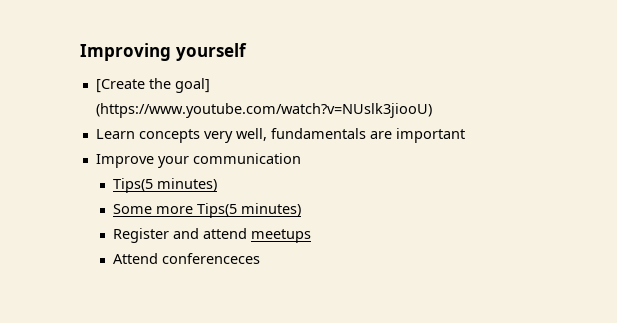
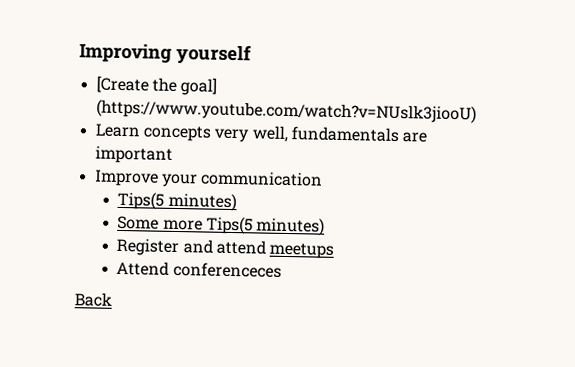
(261, 258) none -> [74,292,112,307] // Back

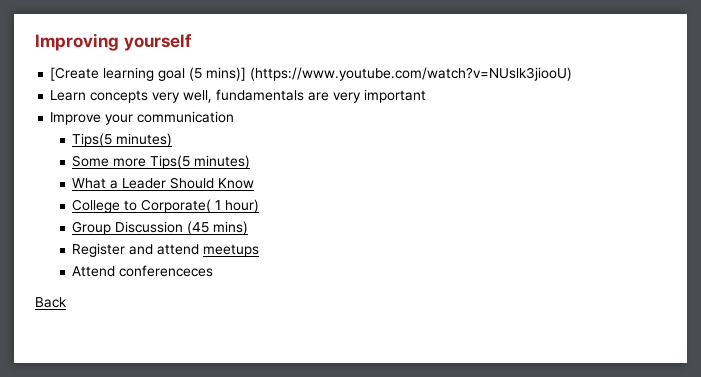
[151,77,218,96] the goal] -> [103,67,247,81] learning goal (5 mins)]
(428, 137) none -> [333,92,362,103] very
(326, 226) none -> [72,177,255,189] [72,199,260,213] [72,221,249,235] // What a Leader Should Know // College to Corporate( 1 hour) // Group Discussion (45 mins)

